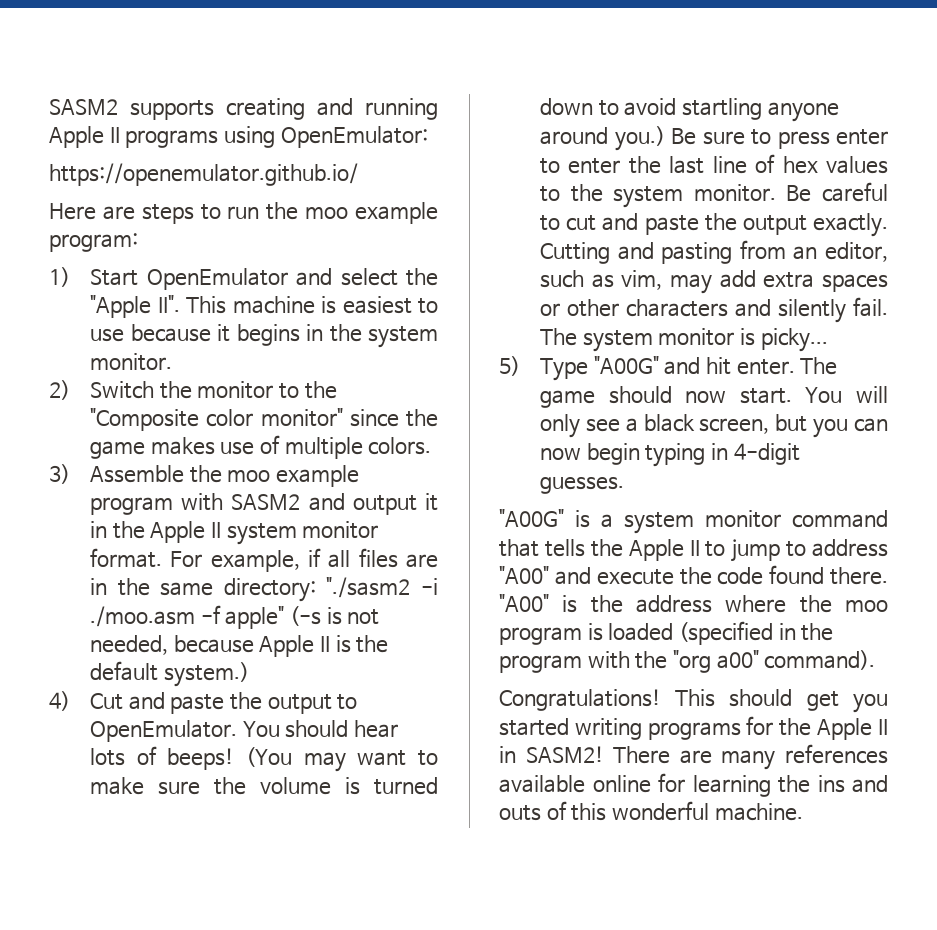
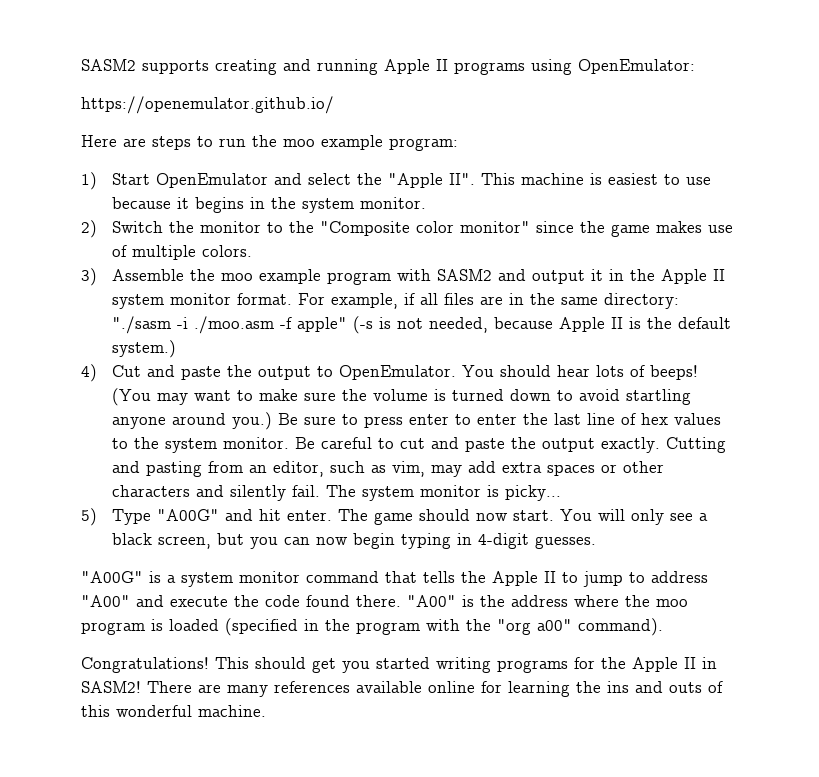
[326,577,411,598] "./sasm2 -> [112,316,172,334] "./sasm

